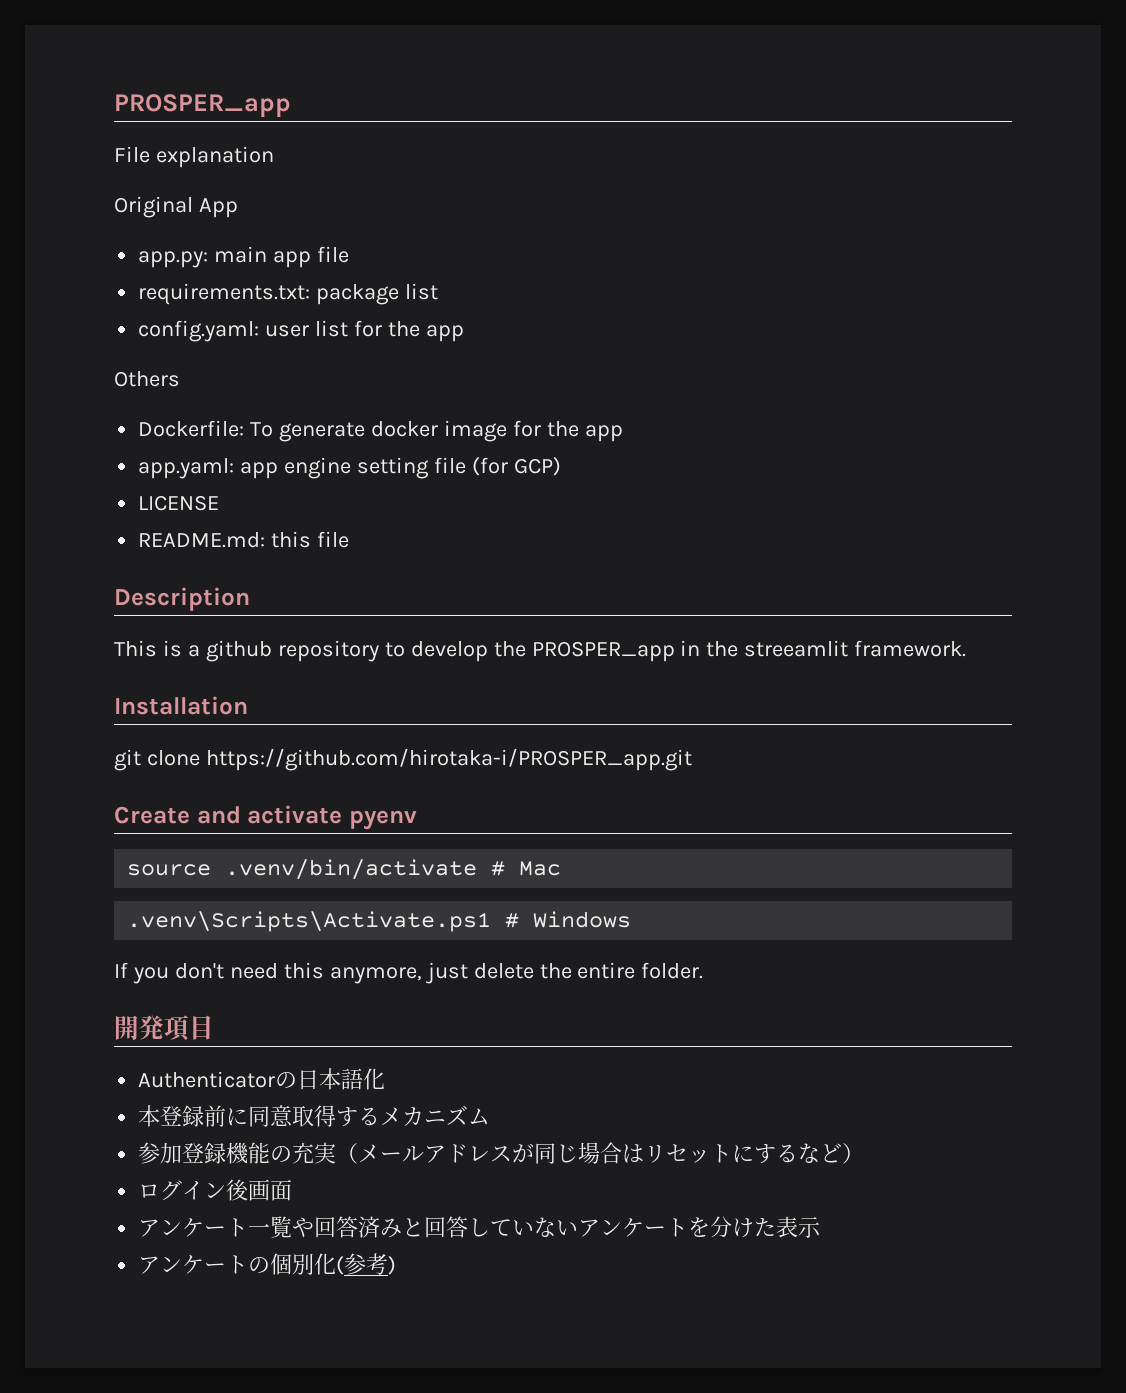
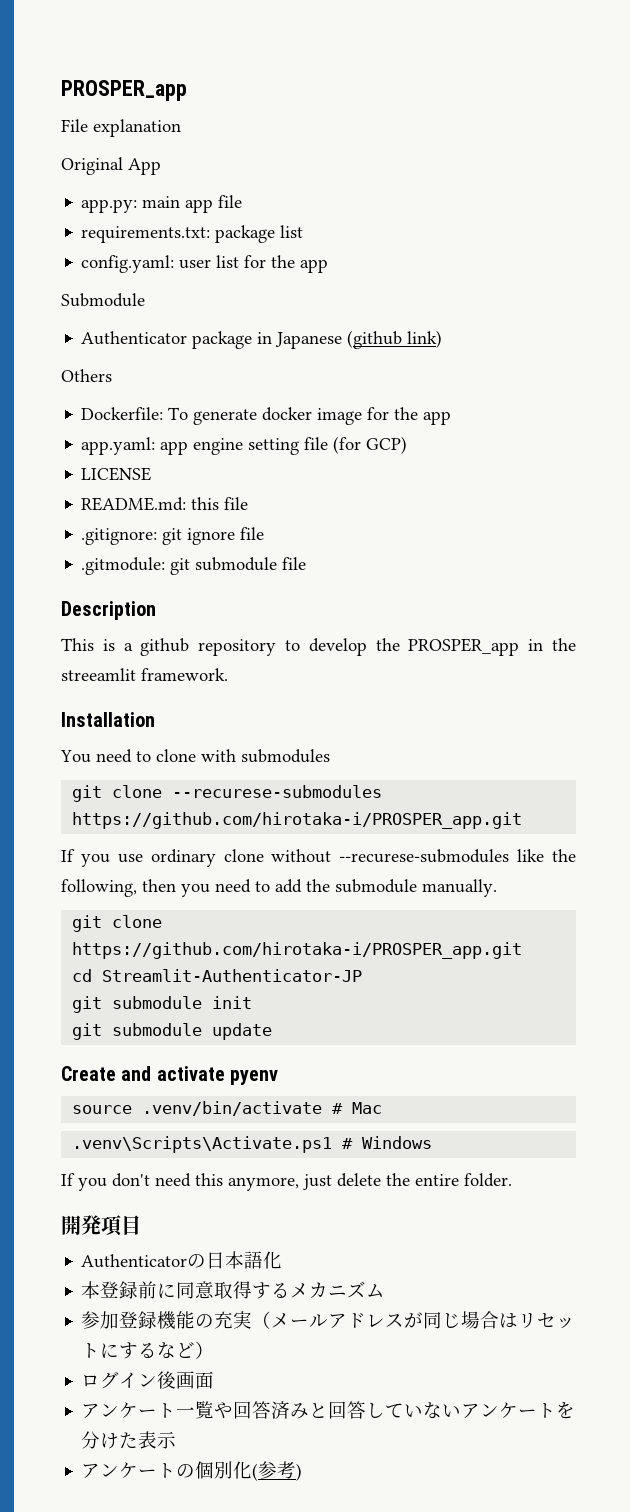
(464, 333) none -> [61,293,145,307] [81,330,443,349] // Submodule // Authenticator package in Japanese (github link)
(350, 539) none -> [81,527,265,545] [81,557,307,575] // .gitignore: git ignore file // .gitmodule: git submodule file
[114,748,692,771] git clone https://github.com/hirotaka-i/PROSPER_app.git -> [60,749,330,763] [72,785,383,802] [72,812,523,829] [61,849,576,867] [61,879,497,897] [72,915,163,932] [72,942,523,959] [72,969,363,982] [72,996,253,1013] [72,1023,273,1040] You need to clone with submodules // git clone --recurese-submodules https://github.com/hirotaka-i/PROSPER_app.git // If you use ordinary clone without --recurese-submodules like the following, then you need to add the submodule manually. // git clone https://github.com/hirotaka-i/PROSPER_app.git // cd Streamlit-Authenticator-JP // git submodule init // git submodule update

